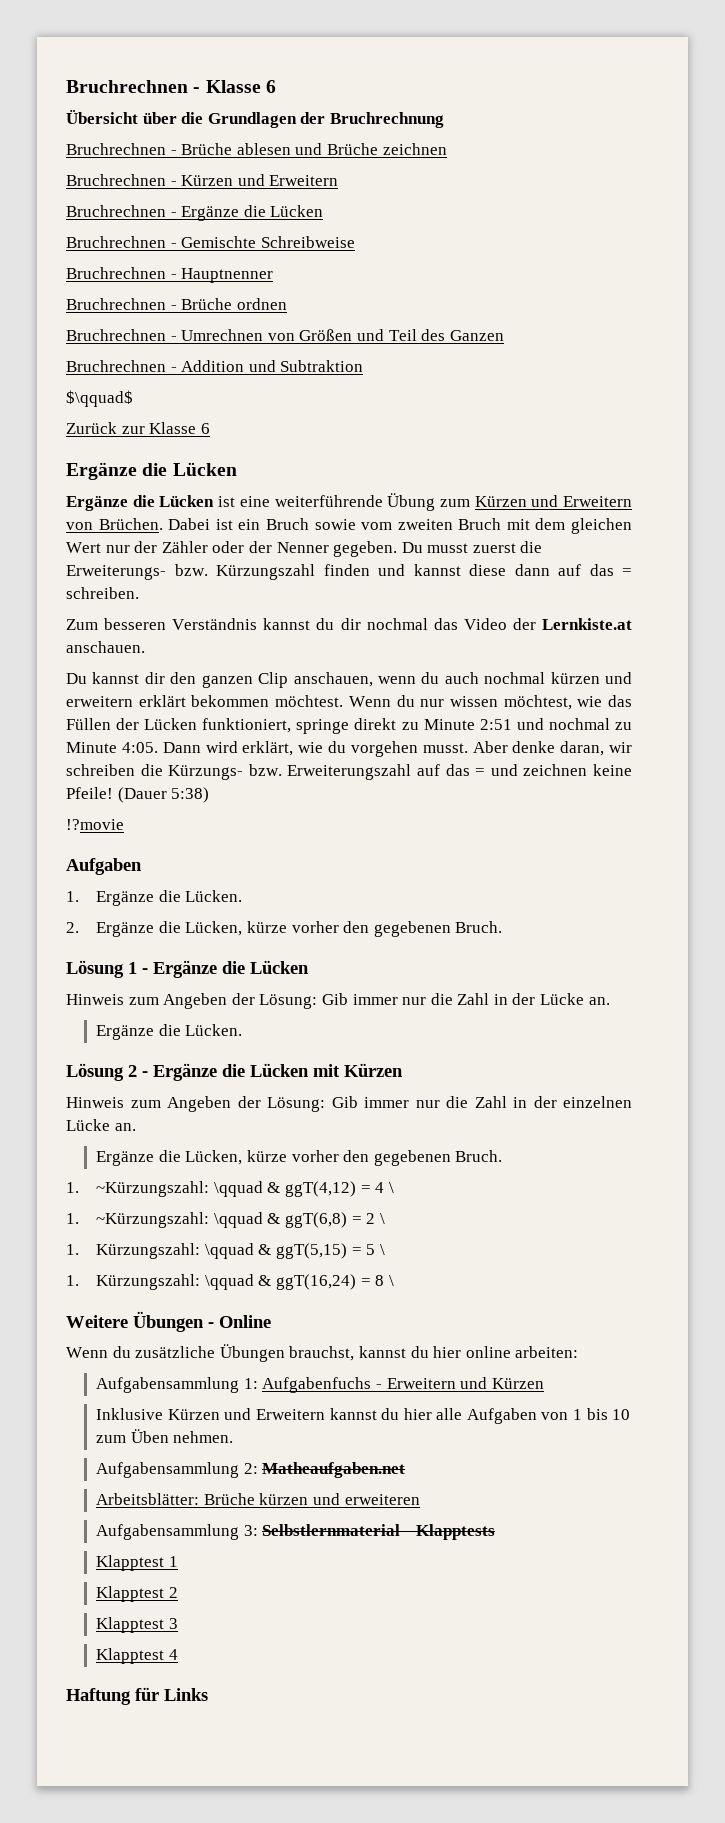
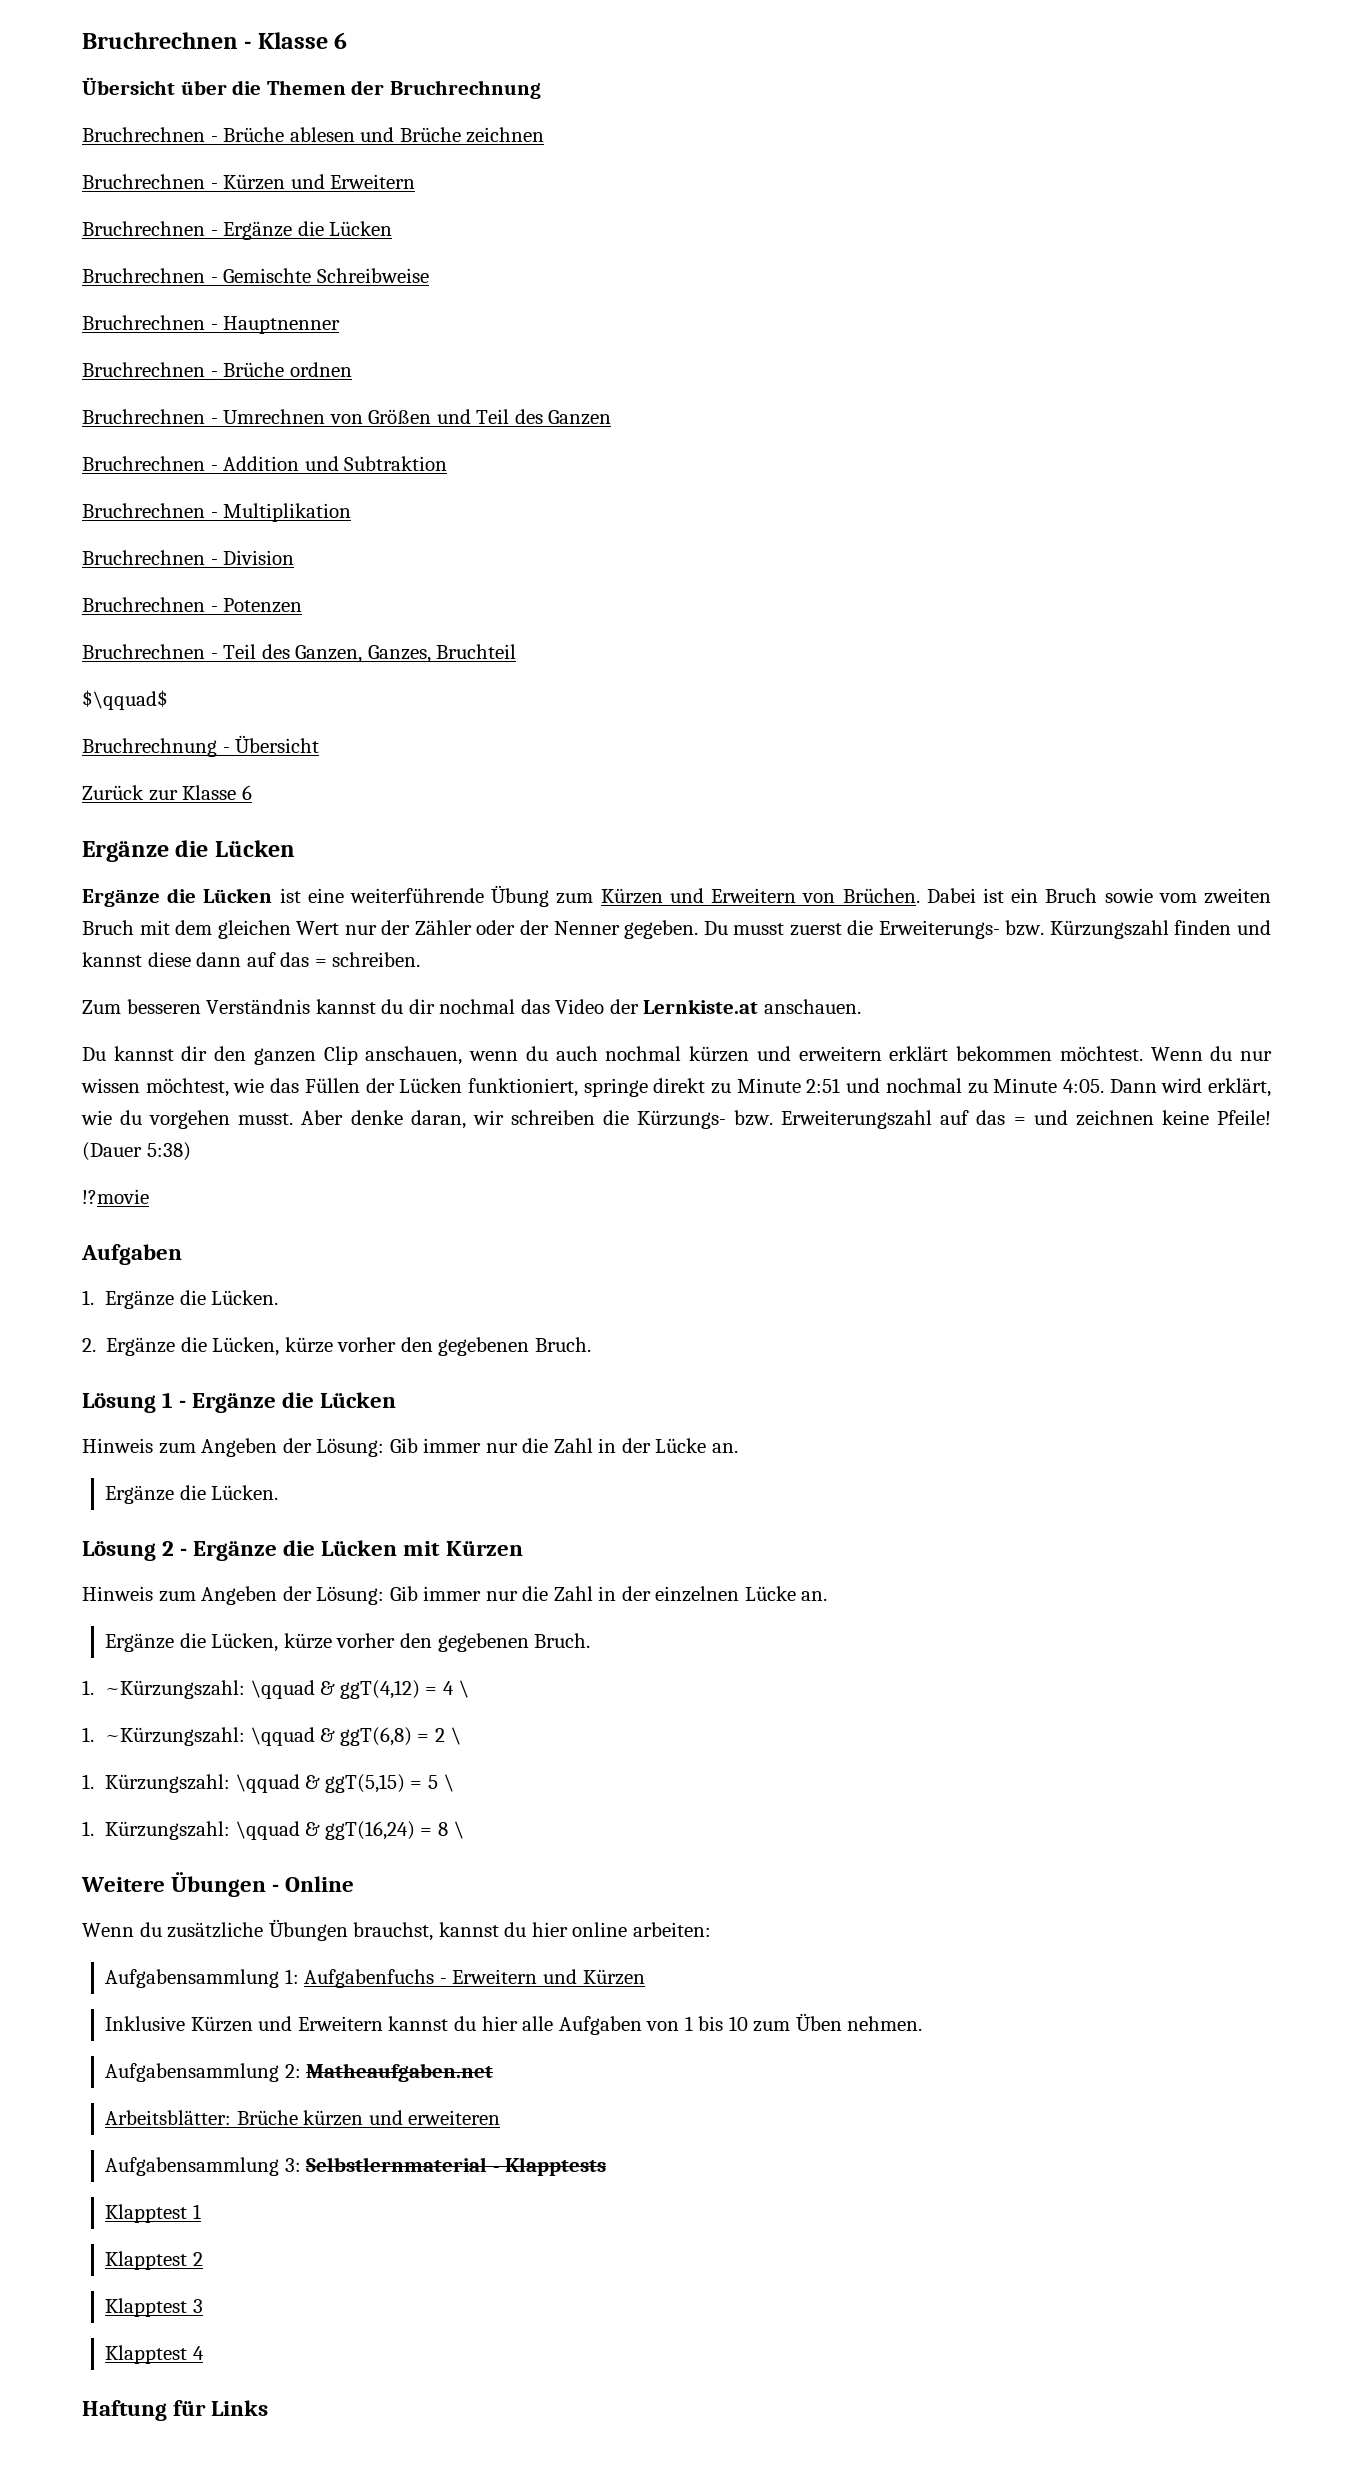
[207,112,297,128] Grundlagen -> [266,80,346,95] Themen
[66,390,133,407] $\qquad$ -> [82,503,352,522] [82,550,295,565] [82,597,303,613] [82,644,517,663] [82,690,168,710] [82,735,320,757] Bruchrechnen - Multiplikation // Bruchrechnen - Division // Bruchrechnen - Potenzen // Bruchrechnen - Teil des Ganzen, Ganzes, Bruchteil // $\qquad$ // Bruchrechnung - Übersicht

